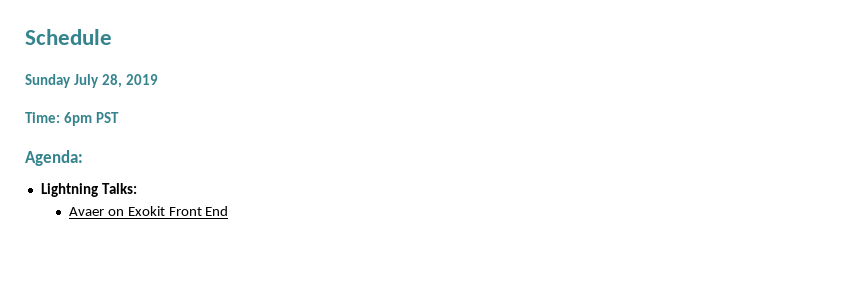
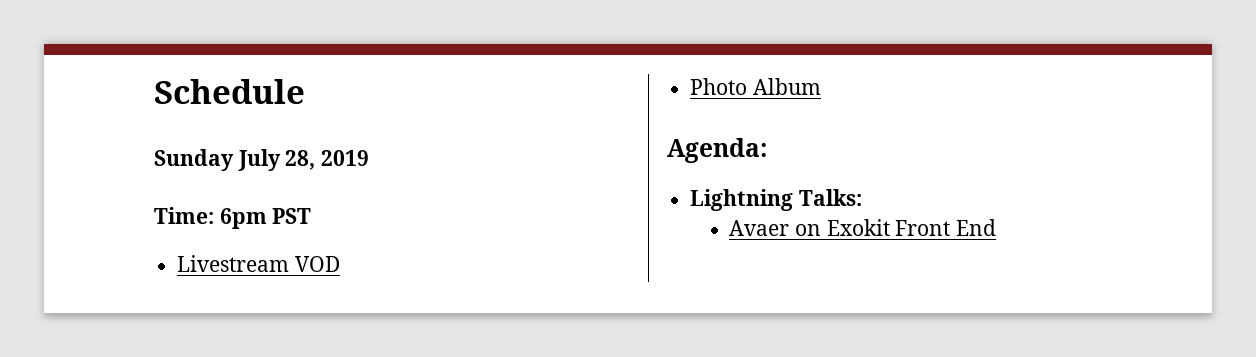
(119, 117) none -> [177,255,340,272] [690,78,821,95] // Livestream VOD // Photo Album

